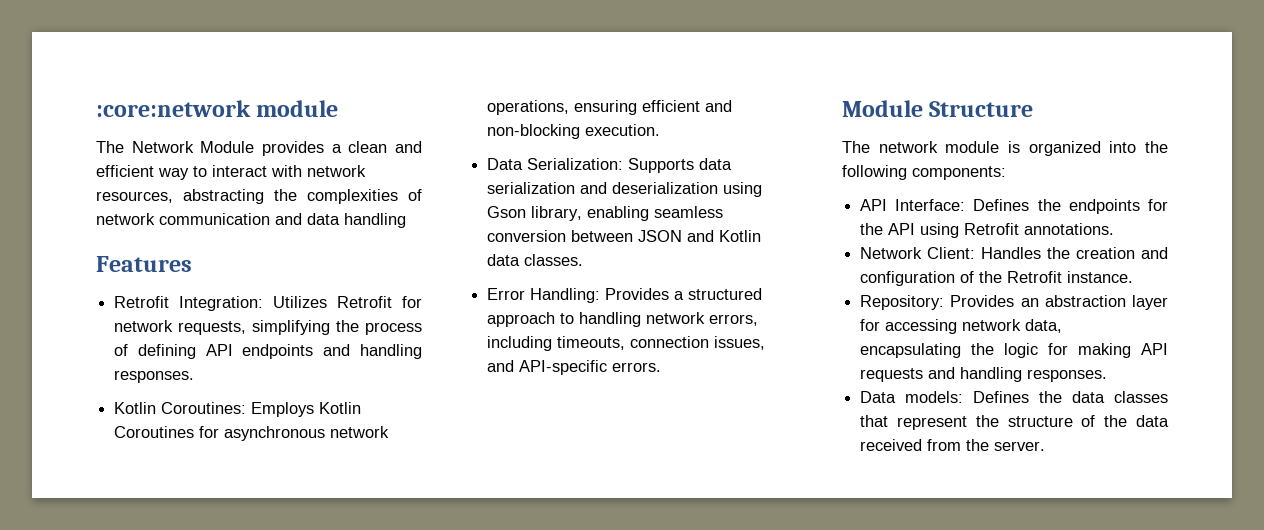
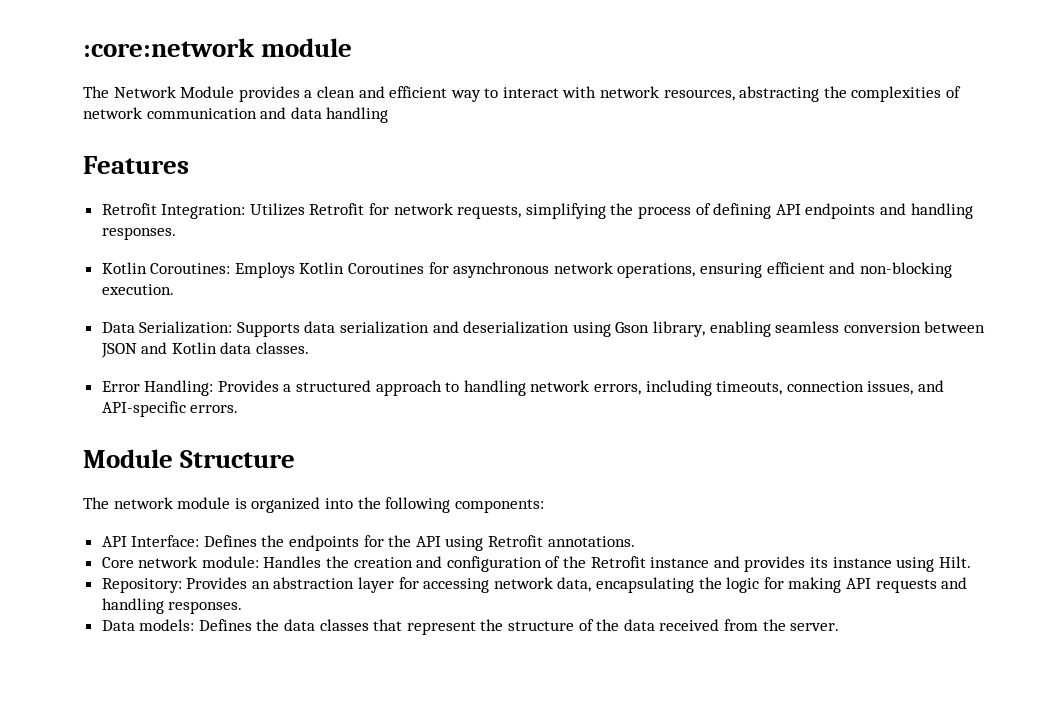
[860,247,976,259] Network Client: -> [101,556,259,568] Core network module:
[1067,271,1134,283] instance. -> [650,556,971,572] instance and provides its instance using Hilt.

